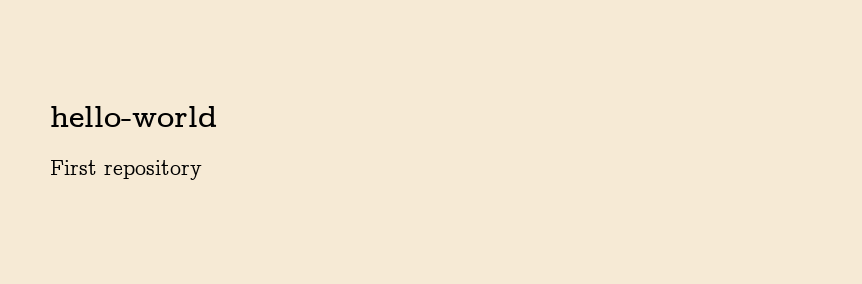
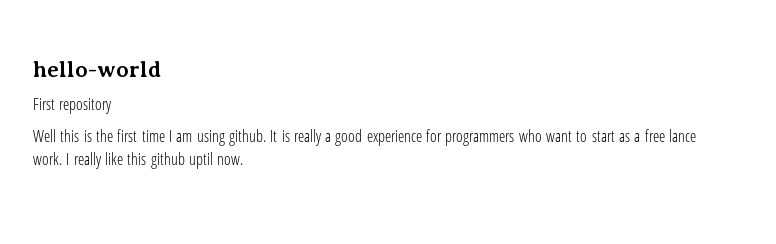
(202, 170) none -> [33,129,697,146] [33,152,244,169] // Well this is the first time I am using github. It is really a good experience for programmers who want to start as a free lance work. I really like this github uptil now.

